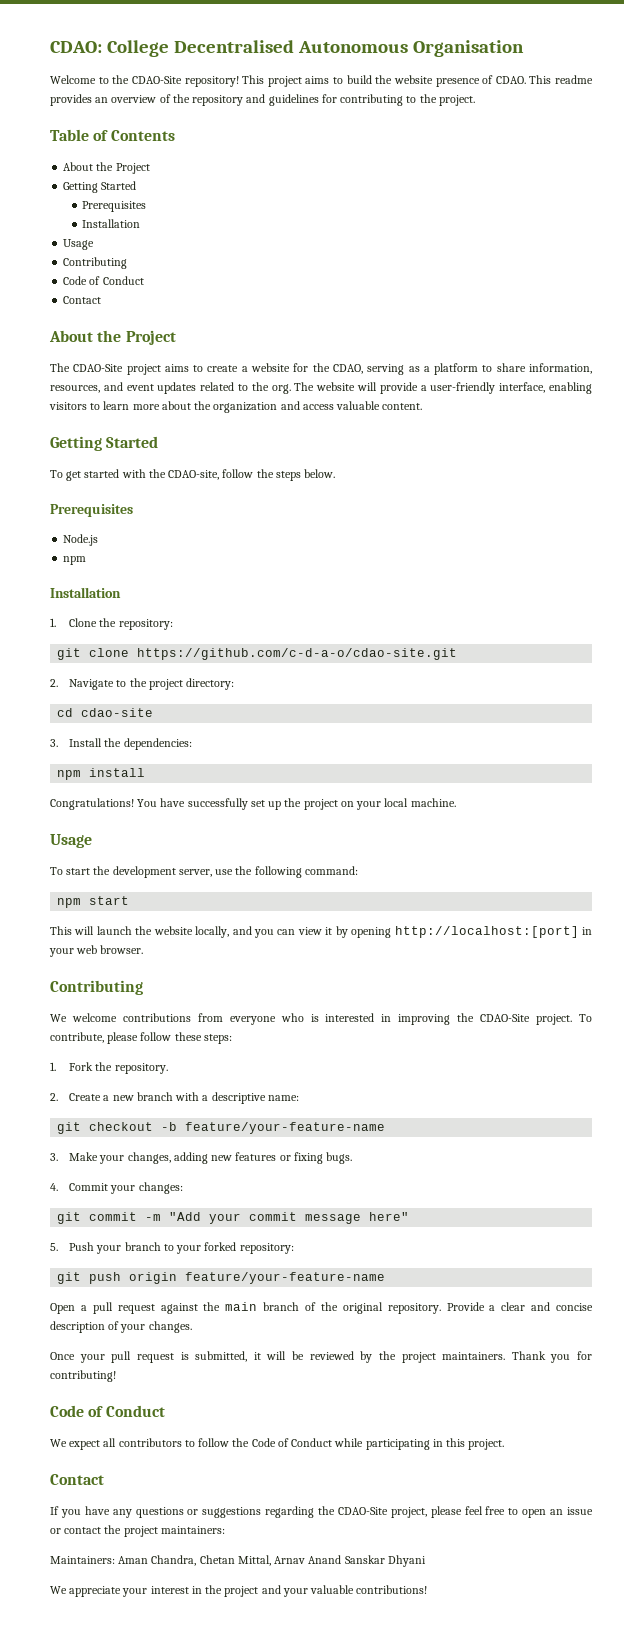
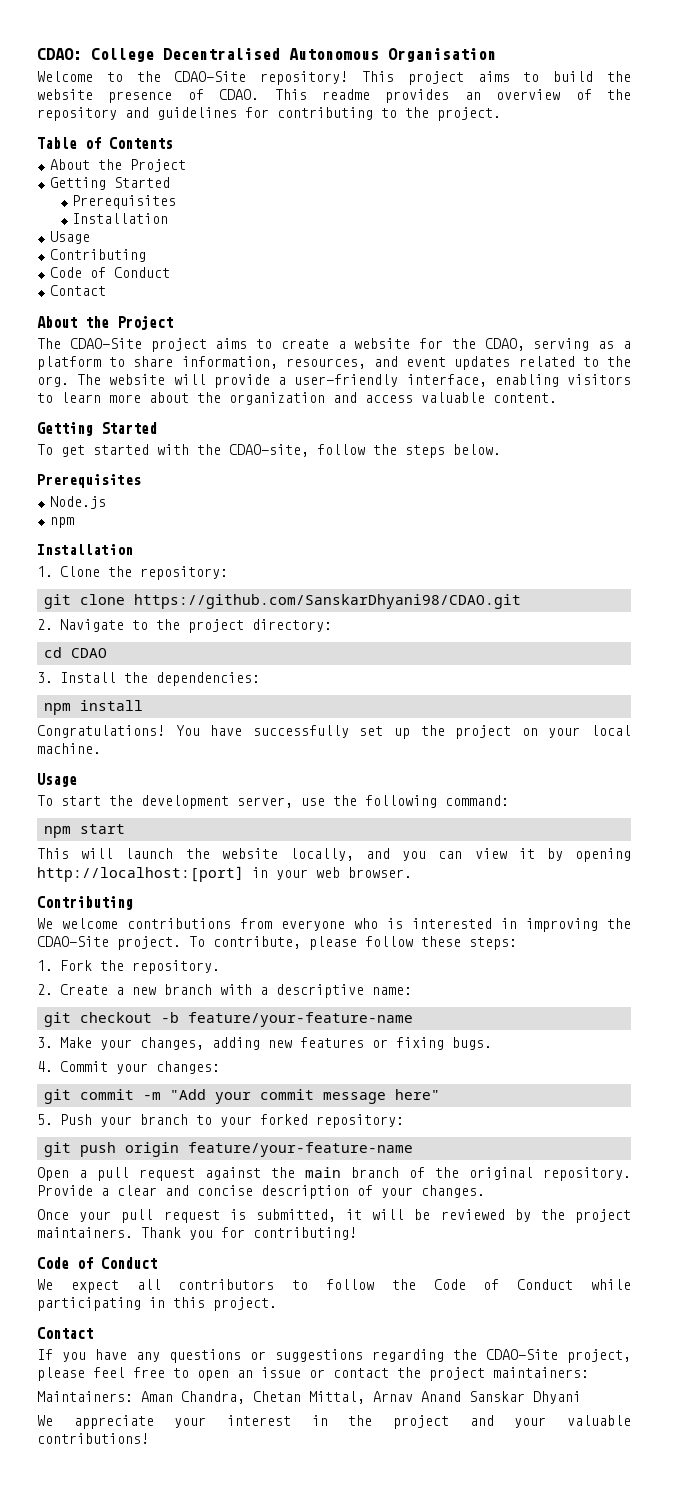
[137,648,458,660] https://github.com/c-d-a-o/cdao-site.git -> [133,594,521,609] https://github.com/SanskarDhyani98/CDAO.git
[81,708,154,717] cdao-site -> [70,648,107,658] CDAO

